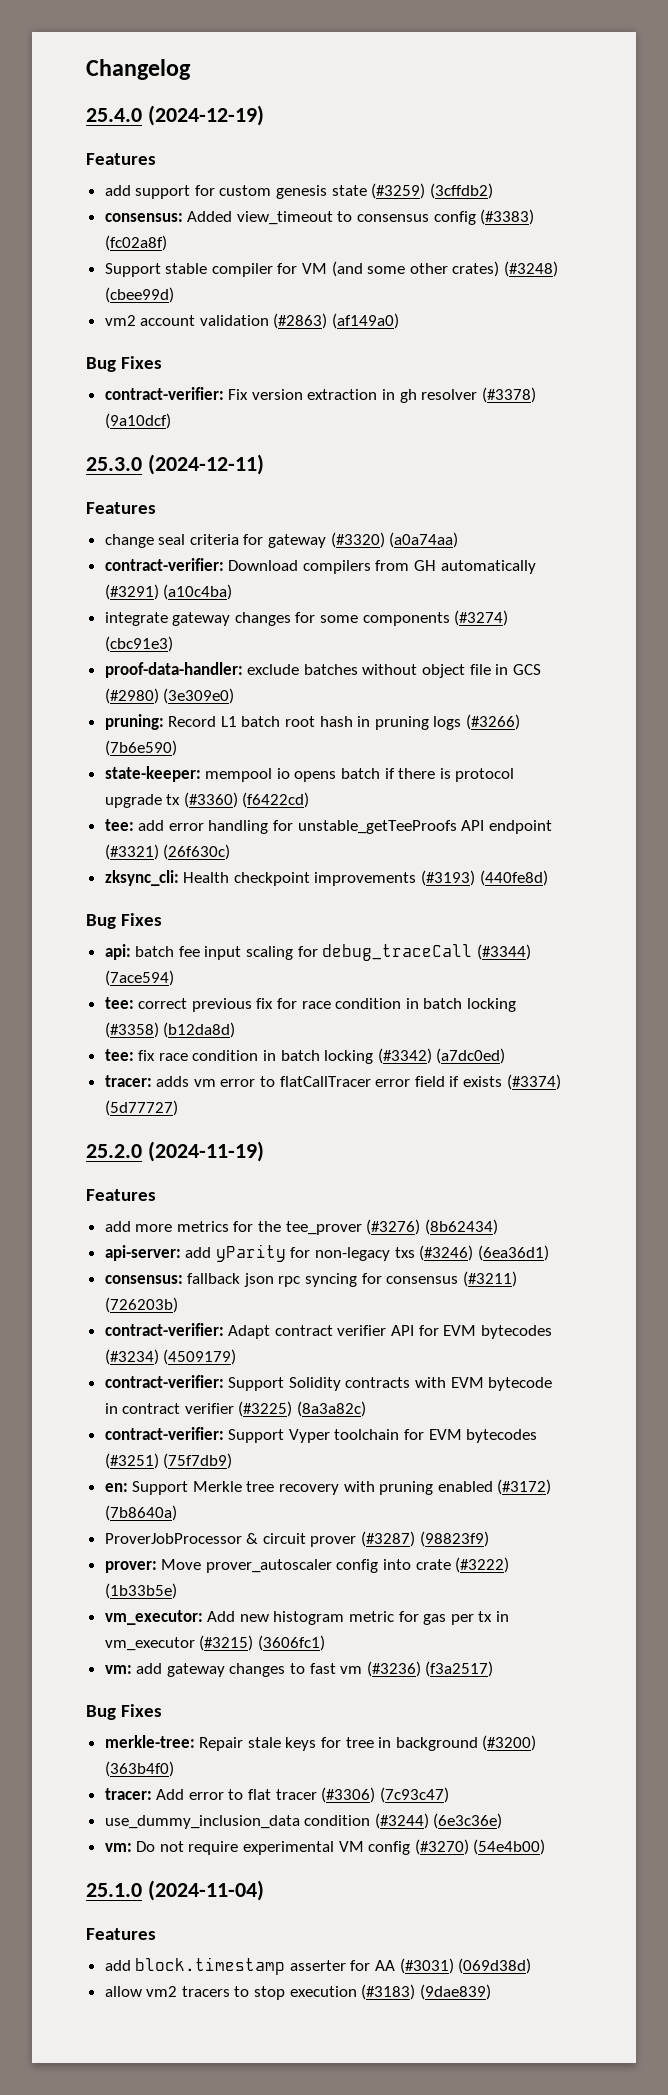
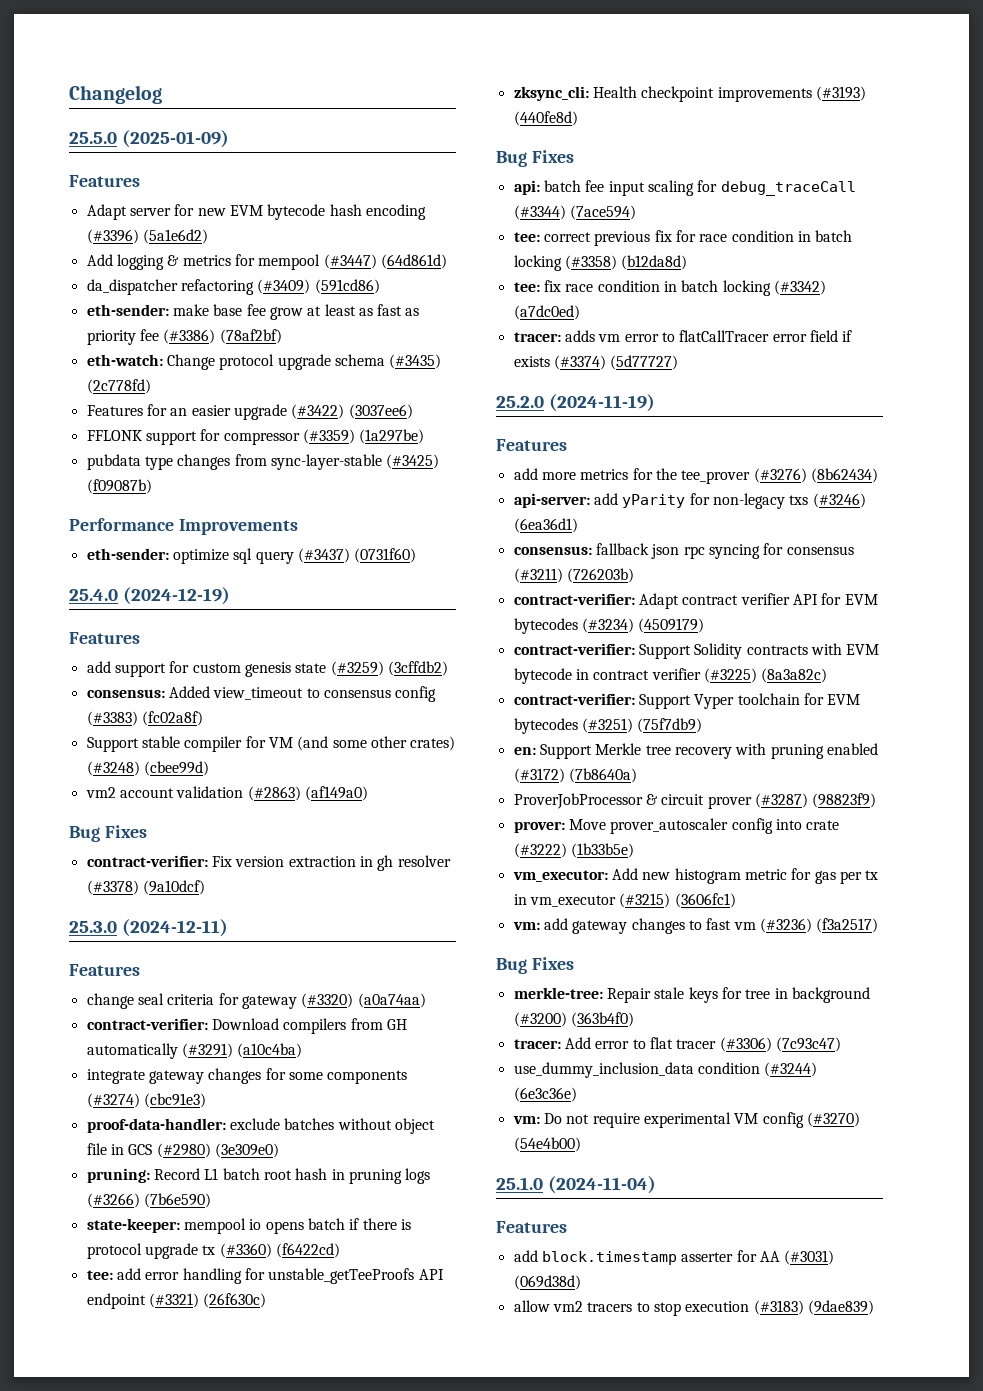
(191, 69) none -> [69,130,229,148] [69,175,140,187] [86,204,426,220] [86,229,208,244] [86,254,447,270] [86,279,380,295] [86,304,420,320] [86,329,282,345] [86,354,442,370] [86,379,151,394] [86,404,413,420] [86,429,425,445] [86,454,440,470] [86,479,152,494] [69,518,298,535] [86,548,417,564] // 25.5.0 (2025-01-09) // Features // Adapt server for new EVM bytecode hash encoding (#3396) (5a1e6d2) // Add logging & metrics for mempool (#3447) (64d861d) // da_dispatcher refactoring (#3409) (591cd86) // eth-sender: make base fee grow at least as fast as priority fee (#3386) (78af2bf) // eth-watch: Change protocol upgrade schema (#3435) (2c778fd) // Features for an easier upgrade (#3422) (3037ee6) // FFLONK support for compressor (#3359) (1a297be) // pubdata type changes from sync-layer-stable (#3425) (f09087b) // Performance Improvements // eth-sender: optimize sql query (#3437) (0731f60)

